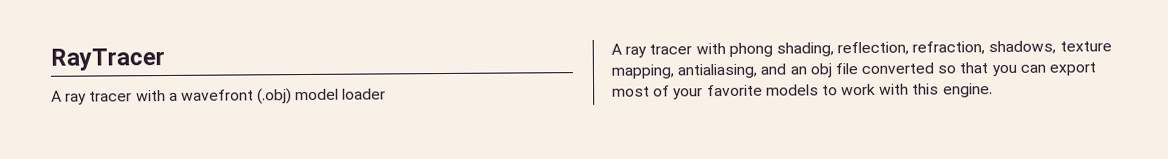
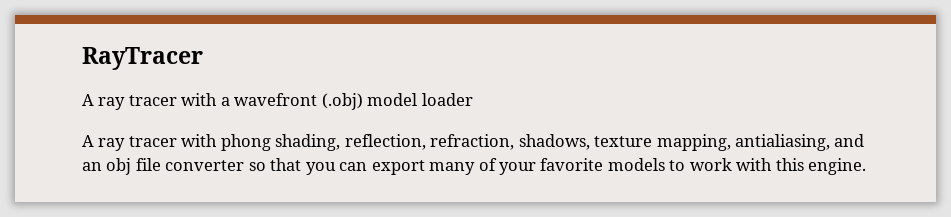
[861,62,935,75] converted -> [165,160,245,171] converter
[612,86,650,97] most -> [429,162,476,175] many

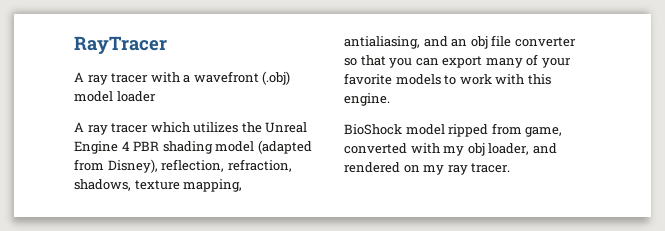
[181,134,341,151] with phong shading, -> [150,122,308,133] [74,140,312,154] [74,159,158,173] which utilizes the Unreal Engine 4 PBR shading model (adapted from Disney),
(867, 166) none -> [344,123,563,137] [344,143,557,156] [344,162,511,175] // BioShock model ripped from game, converted with my obj loader, and rendered on my ray tracer.

